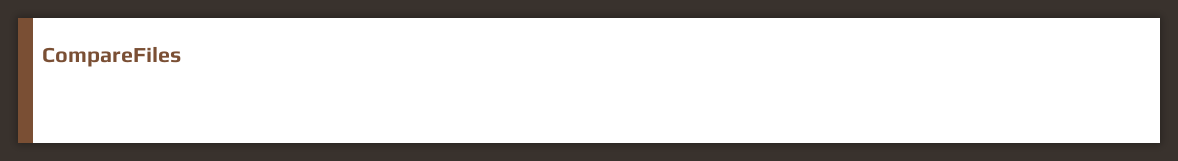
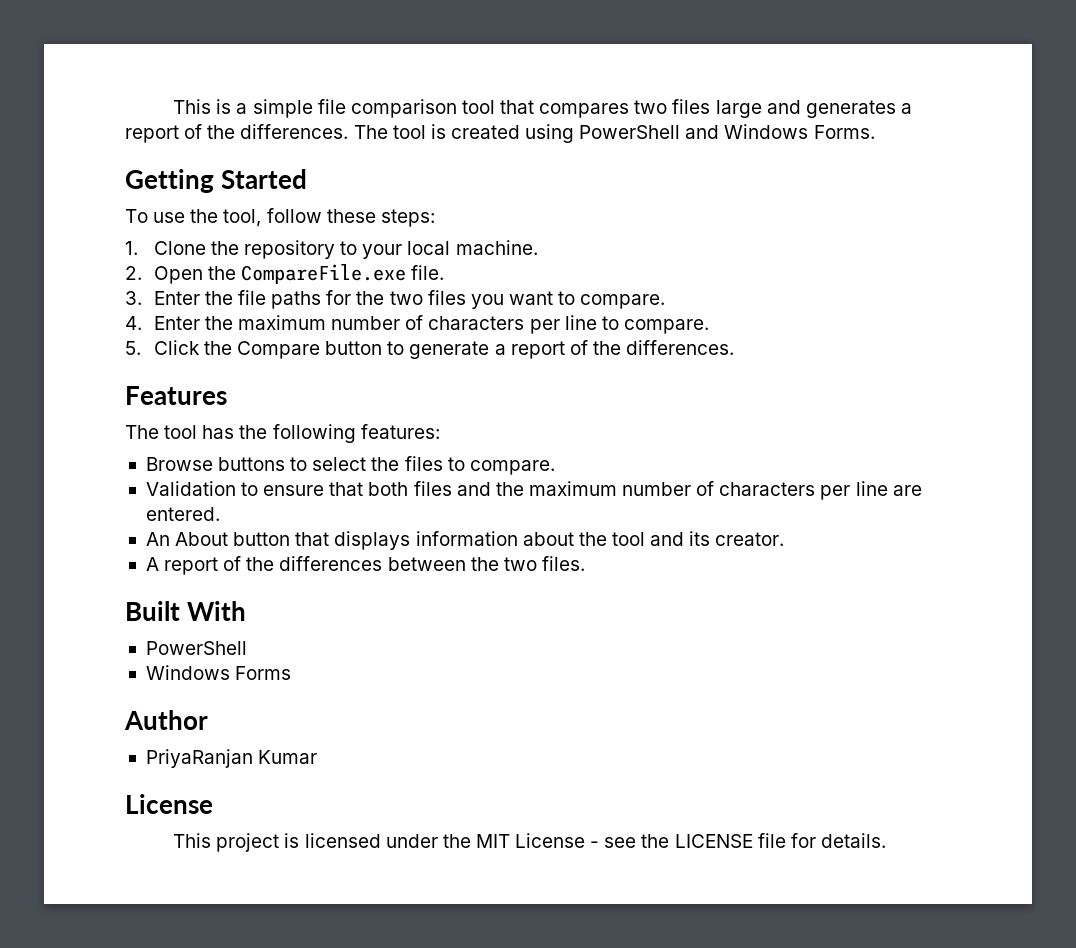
[42,46,181,67] CompareFiles -> [173,99,912,118] [125,124,875,143] [125,169,308,193] [125,208,435,227] [125,240,538,259] [125,264,445,284] [125,290,666,309] [125,315,709,334] [125,340,735,359] [125,386,227,405] [125,424,440,443] [145,456,555,475] [145,481,922,500] [145,507,220,521] [145,531,785,550] [145,556,585,575] [125,601,247,621] [145,641,247,655] [145,665,292,680] [124,710,208,730] [145,749,318,768] [125,794,213,814] [173,833,886,852] This is a simple file comparison tool that compares two files large and generates a report of the differences. The tool is created using PowerShell and Windows Forms. // Getting Started // To use the tool, follow these steps: // 1. Clone the repository to your local machine. // 2. Open the CompareFile.exe file. // 3. Enter the file paths for the two files you want to compare. // 4. Enter the maximum number of characters per line to compare. // 5. Click the Compare button to generate a report of the differences. // Features // The tool has the following features: // Browse buttons to select the files to compare. // Validation to ensure that both files and the maximum number of characters per line are entered. // An About button that displays information about the tool and its creator. // A report of the differences between the two files. // Built With // PowerShell // Windows Forms // Author // PriyaRanjan Kumar // License // This project is licensed under the MIT License - see the LICENSE file for details.

